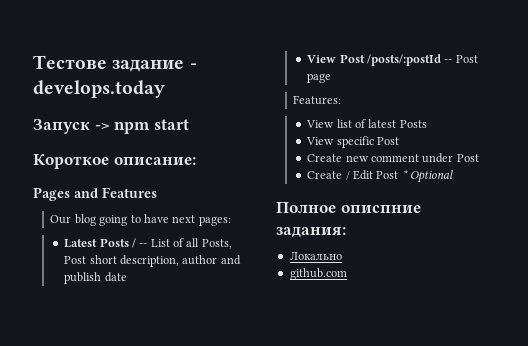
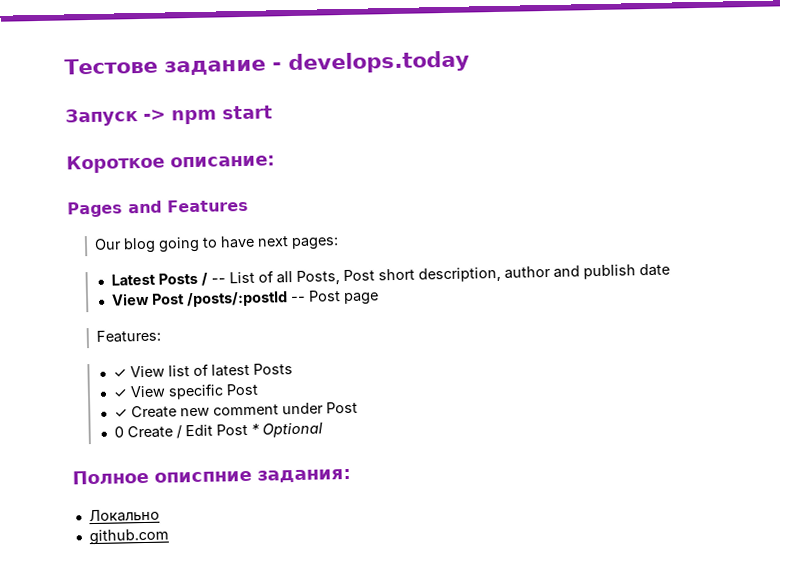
(342, 100) none -> [113,368,128,378] ✓
(427, 124) none -> [113,388,129,398] ✓
(399, 141) none -> [114,408,129,418] ✓
(479, 158) none -> [114,426,125,438] 0

